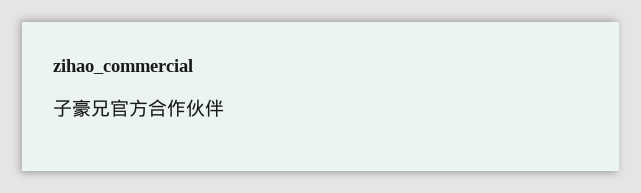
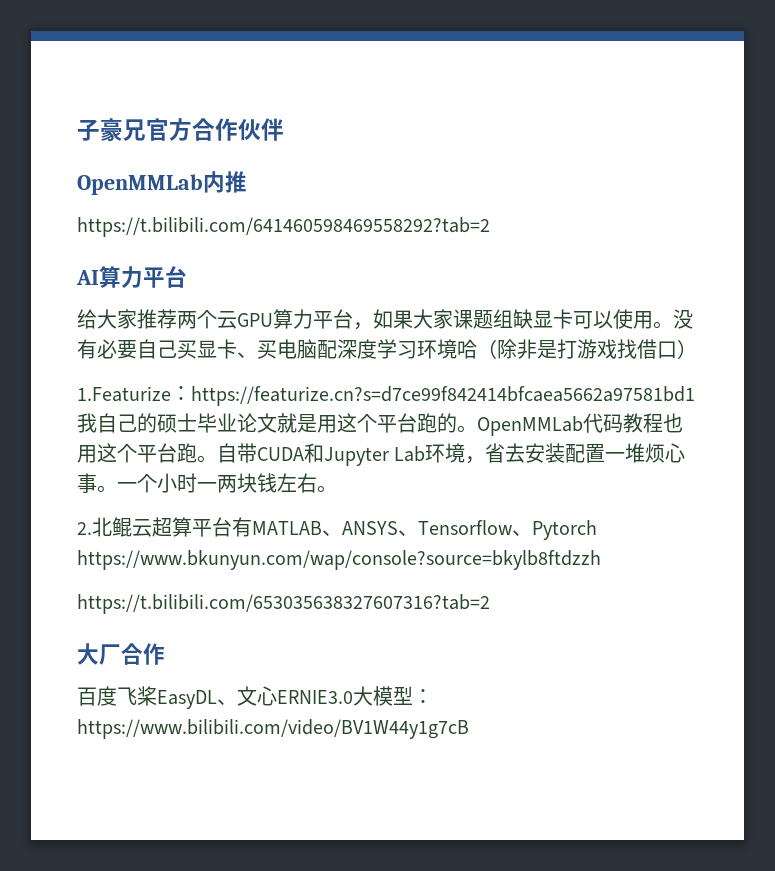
[53,59,193,74] zihao_commercial // -> (77, 130) none
(224, 108) none -> [77,171,247,195] [77,217,490,237] [76,266,187,288] [77,309,693,330] [77,339,697,359] [77,386,695,406] [77,413,683,436] [77,443,686,466] [77,473,337,493] [77,517,597,540] [77,550,601,570] [77,594,490,614] [77,643,165,665] [77,686,433,709] [77,719,469,739] // OpenMMLab内推 // https://t.bilibili.com/641460598469558292?tab=2 // AI算力平台 // 给大家推荐两个云GPU算力平台，如果大家课题组缺显卡可以使用。没有必要自己买显卡、买电脑配深度学习环境哈（除非是打游戏找借口） // 1.Featurize：https://featurize.cn?s=d7ce99f842414bfcaea5662a97581bd1我自己的硕士毕业论文就是用这个平台跑的。OpenMMLab代码教程也用这个平台跑。自带CUDA和Jupyter Lab环境，省去安装配置一堆烦心事。一个小时一两块钱左右。 // 2.北鲲云超算平台有MATLAB、ANSYS、Tensorflow、Pytorch https://www.bkunyun.com/wap/console?source=bkylb8ftdzzh // https://t.bilibili.com/653035638327607316?tab=2 // 大厂合作 // 百度飞桨EasyDL、文心ERNIE3.0大模型：https://www.bilibili.com/video/BV1W44y1g7cB

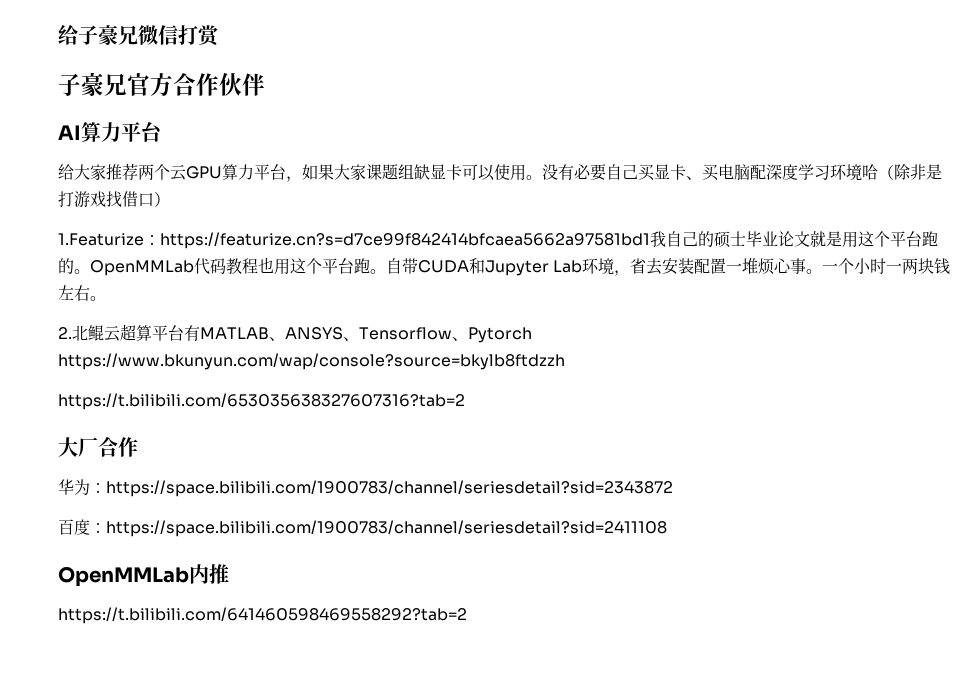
(77, 130) none -> [58,25,221,47] 给子豪兄微信打赏 //
[77,171,247,195] [77,217,490,237] // OpenMMLab内推 // https://t.bilibili.com/641460598469558292?tab=2 -> (265, 84) none
(165, 654) none -> [58,479,673,497] // 华为：https://space.bilibili.com/1900783/channel/seriesdetail?sid=2343872
[117,686,433,709] [77,719,469,739] 飞桨EasyDL、文心ERNIE3.0大模型：https://www.bilibili.com/video/BV1W44y1g7cB -> [90,520,667,537] [58,564,229,587] [58,607,467,624] ：https://space.bilibili.com/1900783/channel/seriesdetail?sid=2411108 // OpenMMLab内推 // https://t.bilibili.com/641460598469558292?tab=2

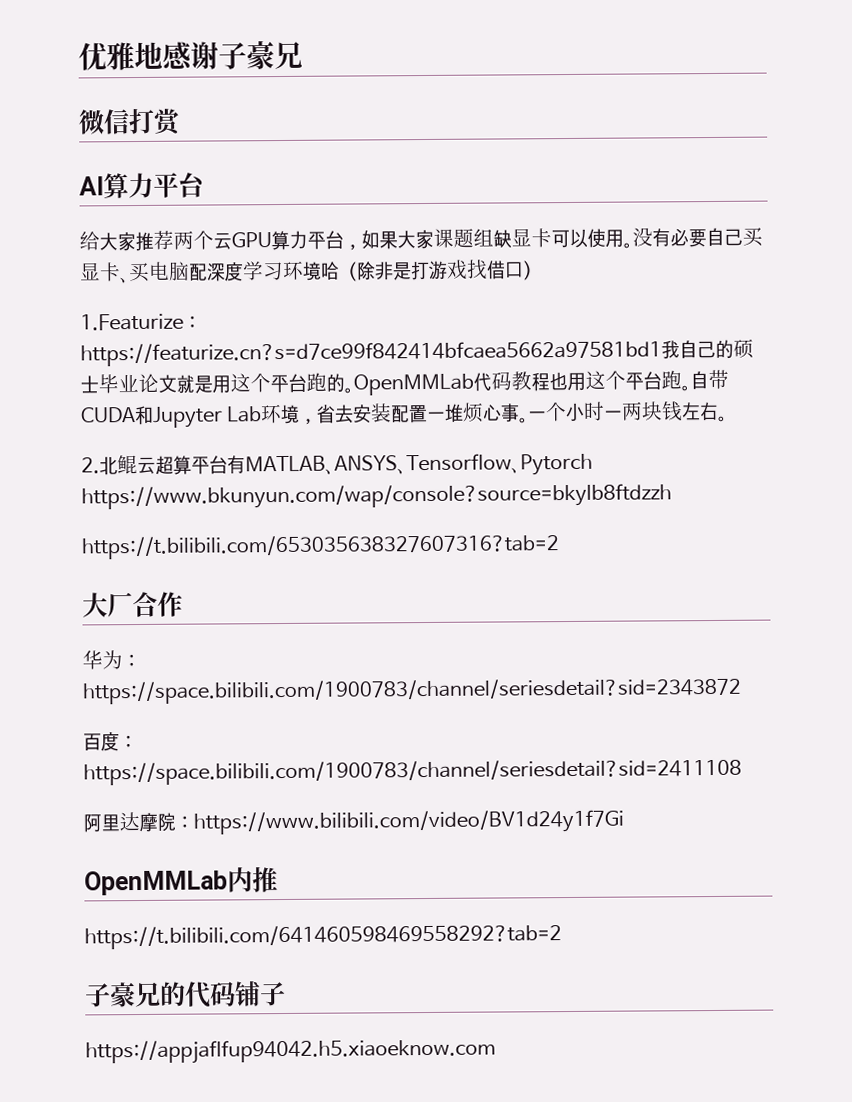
[58,25,138,45] 给子豪兄 -> [78,41,303,71] 优雅地感谢子豪兄 //
[58,72,265,96] // 子豪兄官方合作伙伴 -> (183, 122) none
(667, 528) none -> [83,809,624,835] // 阿里达摩院：https://www.bilibili.com/video/BV1d24y1f7Gi
(467, 615) none -> [85,981,286,1008] [85,1038,496,1065] // 子豪兄的代码铺子 // https://appjaflfup94042.h5.xiaoeknow.com

